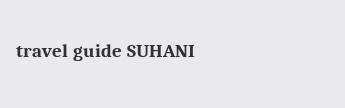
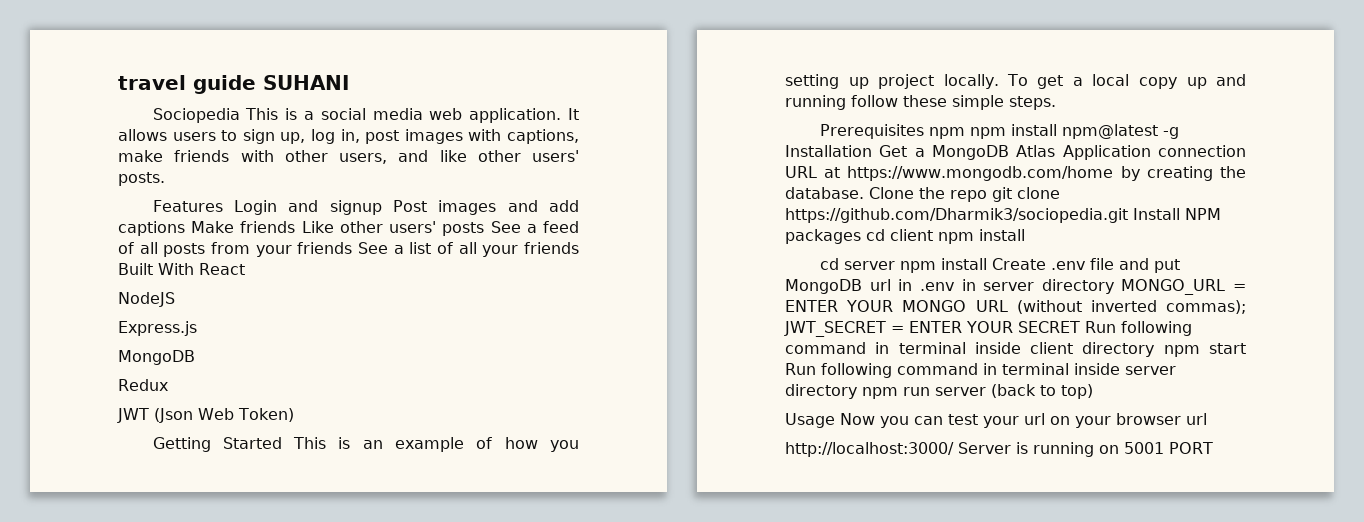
(195, 51) none -> [152,108,579,123] [118,129,579,144] [118,150,579,164] [118,172,165,186] [152,200,579,215] [118,221,579,236] [118,242,580,257] [118,263,245,275] [118,292,175,307] [118,321,197,336] [118,350,195,365] [118,379,168,391] [117,408,294,423] [152,437,579,452] [785,74,1246,89] [785,95,1056,110] [819,124,1179,139] [785,145,1246,160] [785,166,1246,181] [785,187,1060,202] [785,208,1221,223] [785,229,1025,244] [819,258,1180,273] [785,279,1246,295] [785,300,1246,314] [784,321,1192,337] [785,342,1246,357] [785,363,1176,378] [785,384,1093,399] [785,413,1207,428] [785,442,1213,457] // Sociopedia This is a social media web application. It allows users to sign up, log in, post images with captions, make friends with other users, and like other users' posts. // Features Login and signup Post images and add captions Make friends Like other users' posts See a feed of all posts from your friends See a list of all your friends Built With React // NodeJS // Express.js // MongoDB // Redux // JWT (Json Web Token) // Getting Started This is an example of how you setting up project locally. To get a local copy up and running follow these simple steps. // Prerequisites npm npm install npm@latest -g Installation Get a MongoDB Atlas Application connection URL at https://www.mongodb.com/home by creating the database. Clone the repo git clone https://github.com/Dharmik3/sociopedia.git Install NPM packages cd client npm install // cd server npm install Create .env file and put MongoDB url in .env in server directory MONGO_URL = ENTER YOUR MONGO URL (without inverted commas); JWT_SECRET = ENTER YOUR SECRET Run following command in terminal inside client directory npm start Run following command in terminal inside server directory npm run server (back to top) // Usage Now you can test your url on your browser url // http://localhost:3000/ Server is running on 5001 PORT

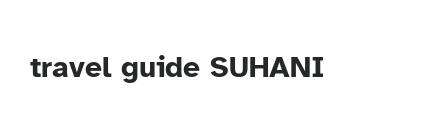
[152,108,579,123] [118,129,579,144] [118,150,579,164] [118,172,165,186] [152,200,579,215] [118,221,579,236] [118,242,580,257] [118,263,245,275] [118,292,175,307] [118,321,197,336] [118,350,195,365] [118,379,168,391] [117,408,294,423] [152,437,579,452] [785,74,1246,89] [785,95,1056,110] [819,124,1179,139] [785,145,1246,160] [785,166,1246,181] [785,187,1060,202] [785,208,1221,223] [785,229,1025,244] [819,258,1180,273] [785,279,1246,295] [785,300,1246,314] [784,321,1192,337] [785,342,1246,357] [785,363,1176,378] [785,384,1093,399] [785,413,1207,428] [785,442,1213,457] // Sociopedia This is a social media web application. It allows users to sign up, log in, post images with captions, make friends with other users, and like other users' posts. // Features Login and signup Post images and add captions Make friends Like other users' posts See a feed of all posts from your friends See a list of all your friends Built With React // NodeJS // Express.js // MongoDB // Redux // JWT (Json Web Token) // Getting Started This is an example of how you setting up project locally. To get a local copy up and running follow these simple steps. // Prerequisites npm npm install npm@latest -g Installation Get a MongoDB Atlas Application connection URL at https://www.mongodb.com/home by creating the database. Clone the repo git clone https://github.com/Dharmik3/sociopedia.git Install NPM packages cd client npm install // cd server npm install Create .env file and put MongoDB url in .env in server directory MONGO_URL = ENTER YOUR MONGO URL (without inverted commas); JWT_SECRET = ENTER YOUR SECRET Run following command in terminal inside client directory npm start Run following command in terminal inside server directory npm run server (back to top) // Usage Now you can test your url on your browser url // http://localhost:3000/ Server is running on 5001 PORT -> (325, 67) none

